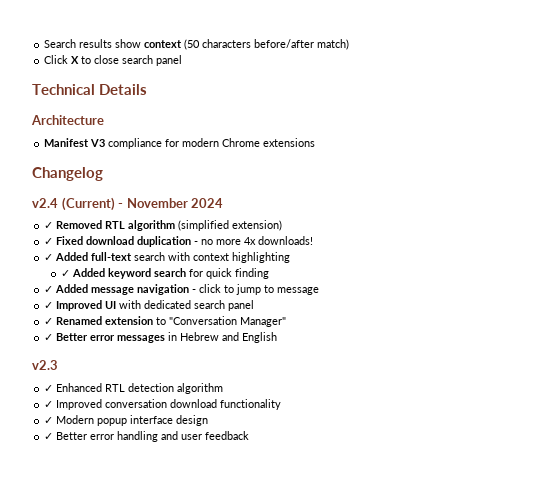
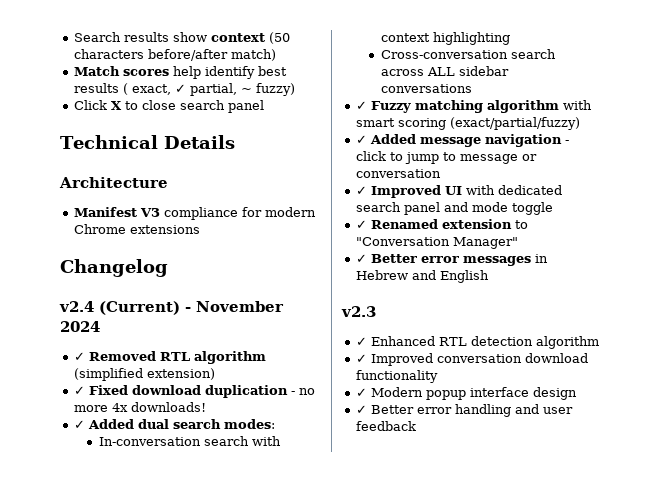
(350, 44) none -> [74,66,288,79] [74,83,296,96] // Match scores help identify best results ( exact, ✓ partial, ~ fuzzy)
[91,252,133,261] full-text -> [138,419,276,429] [98,437,201,446] dual search modes: // In-conversation
[60,268,269,279] ✓ Added keyword search for quick finding -> [380,49,556,59] [380,66,509,76] [380,84,472,93] [356,100,593,113] [356,117,581,130] Cross-conversation search across ALL sidebar conversations // ✓ Fuzzy matching algorithm with smart scoring (exact/partial/fuzzy)
(320, 291) none -> [522,154,538,161] [356,169,442,178] or conversation
(255, 305) none -> [444,202,554,215] and mode toggle

